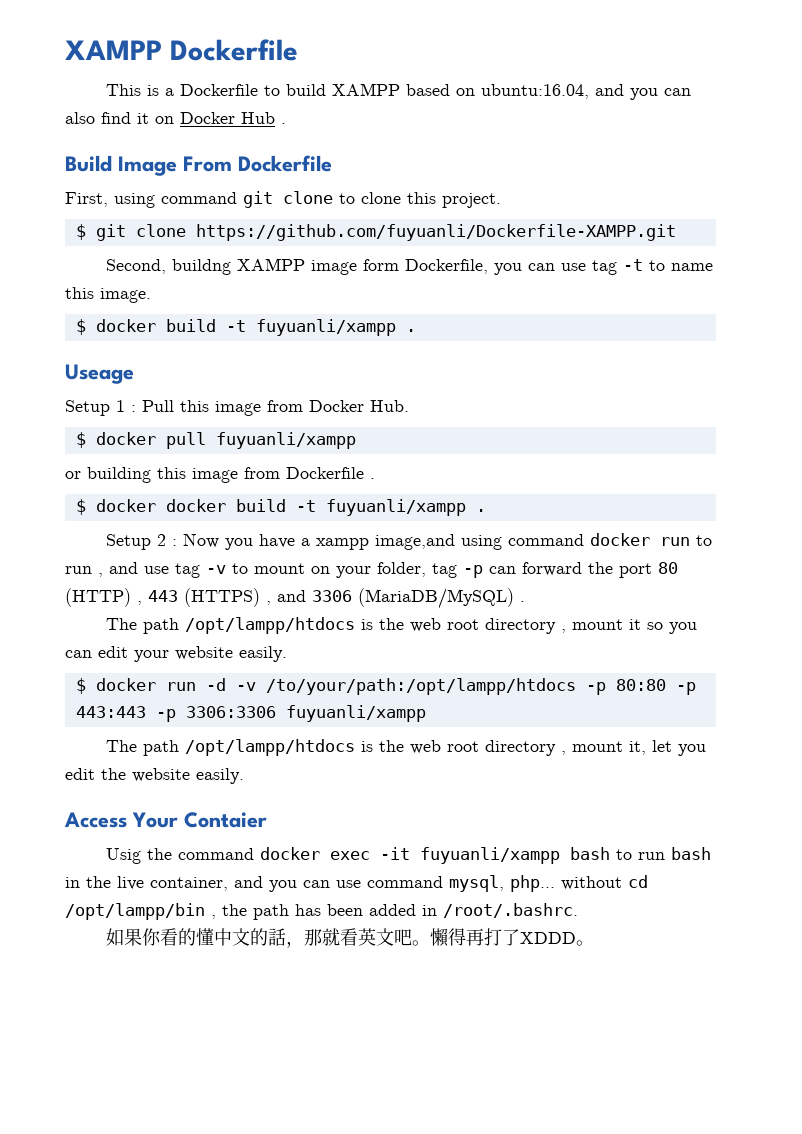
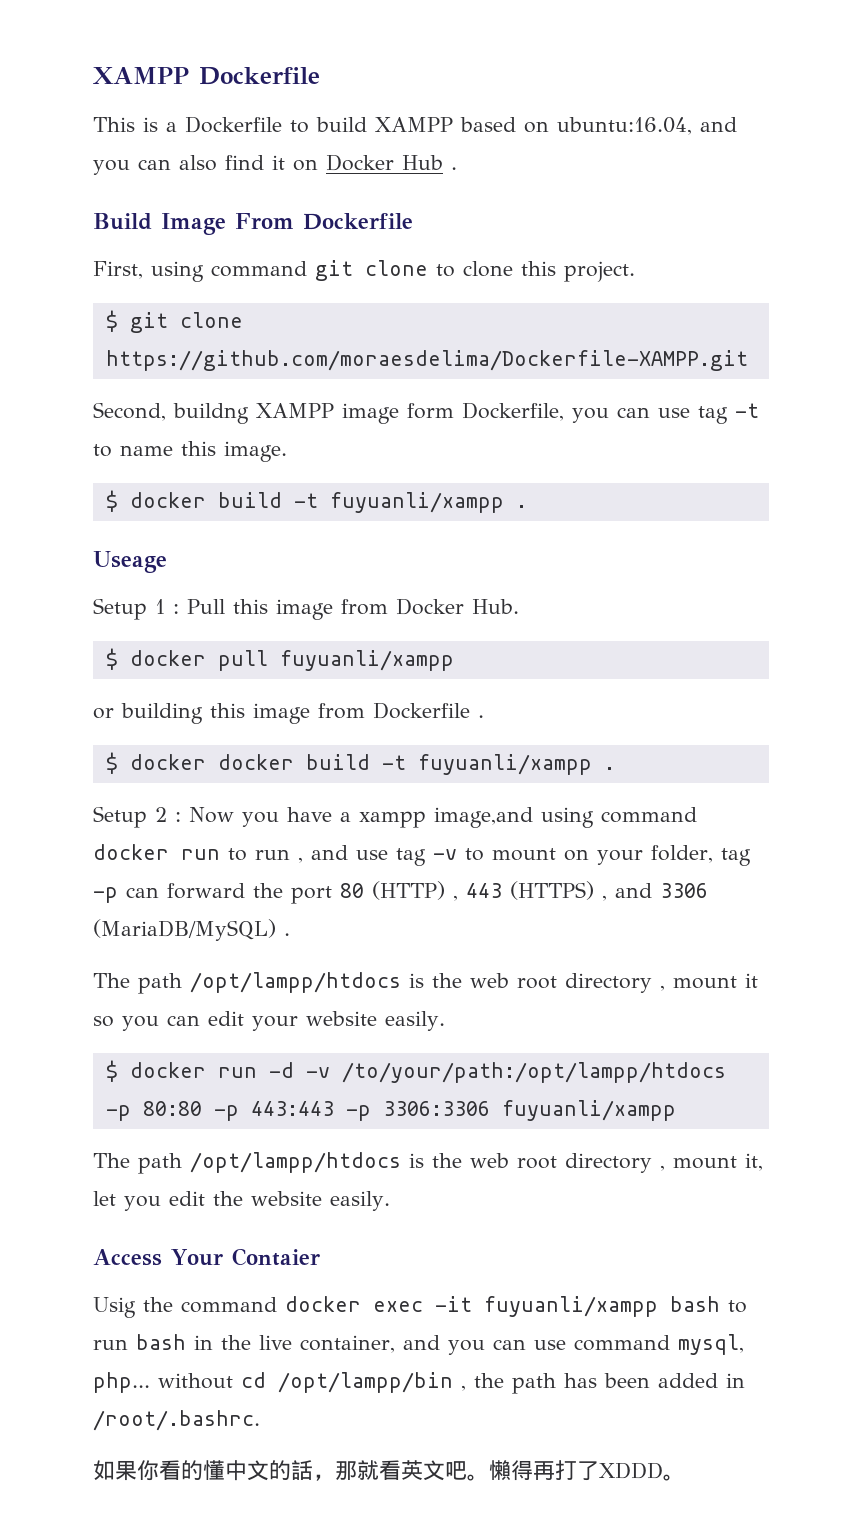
[195,224,676,241] https://github.com/fuyuanli/Dockerfile-XAMPP.git -> [105,350,748,371] https://github.com/moraesdelima/Dockerfile-XAMPP.git

